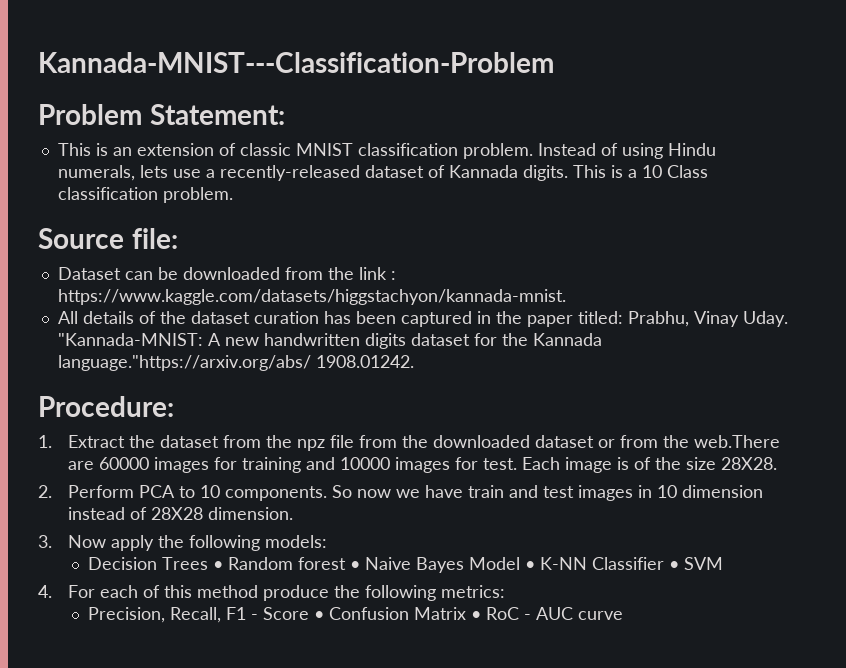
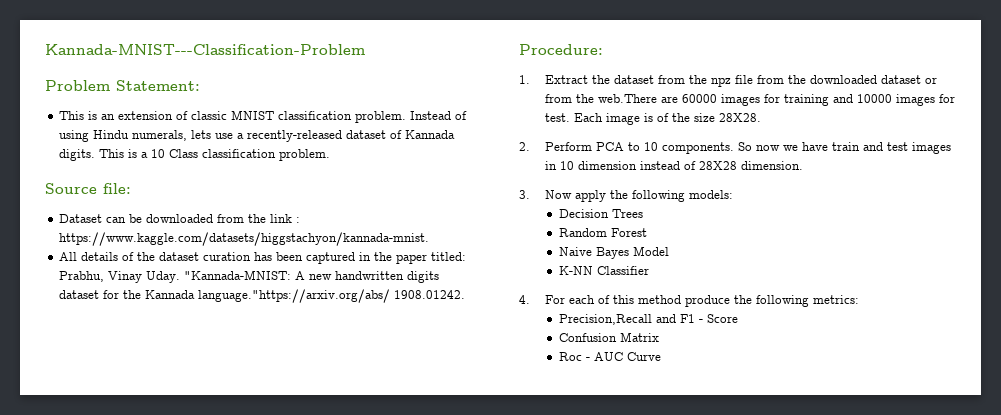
[212,557,360,570] • Random forest • -> [558,228,647,237] // Random Forest //
[524,561,535,570] • -> (669, 251) //
[668,557,723,570] • SVM -> (649, 270) none
[87,607,221,623] Precision, Recall, -> [558,314,676,325] Precision,Recall and
[313,611,324,620] • -> (738, 318) //
[470,607,519,620] • RoC -> [558,352,582,361] // Roc
[577,611,623,620] curve -> [626,352,661,361] Curve

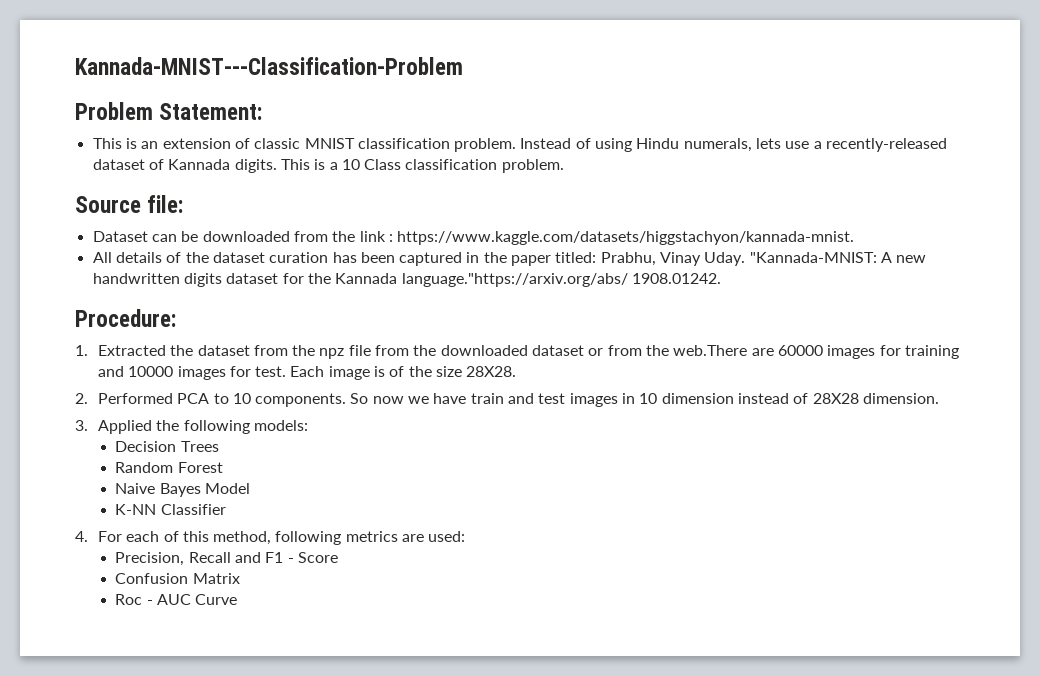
[544,75,588,84] Extract -> [97,345,166,356] Extracted
[544,142,592,151] Perform -> [97,393,173,404] Performed
[544,190,606,202] Now apply -> [97,420,152,434] Applied
[637,295,859,307] [558,314,652,325] method produce the following metrics: // Precision,Recall -> [213,531,466,545] [115,552,231,566] method, following metrics are used: // Precision, Recall

